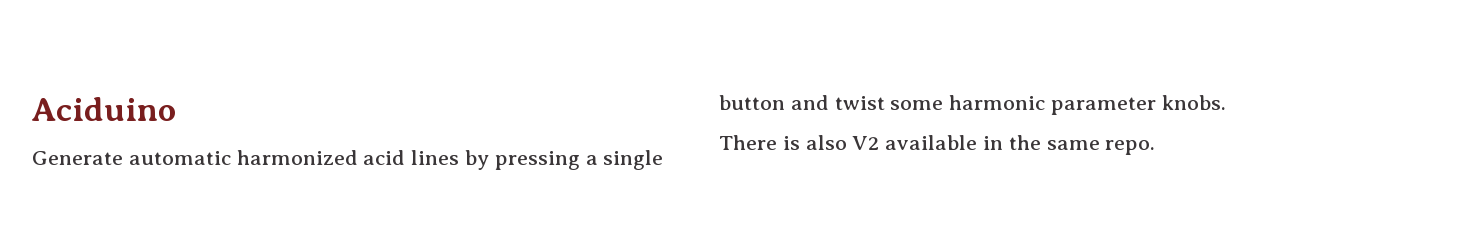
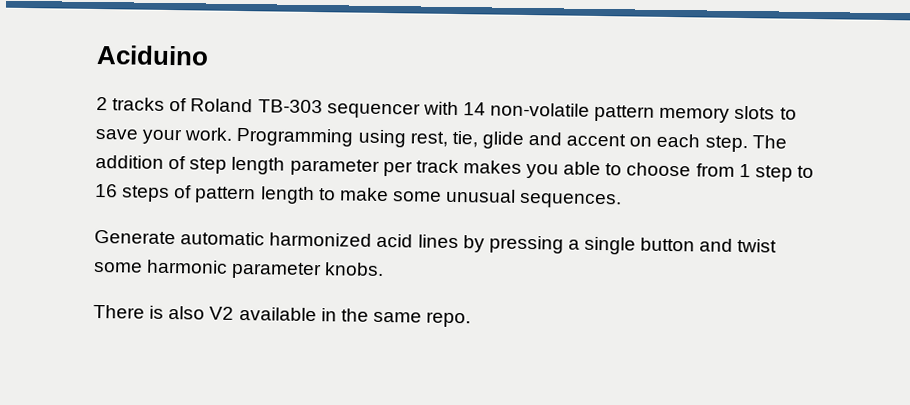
(176, 109) none -> [96,96,797,123] [95,127,787,153] [95,154,814,182] [95,183,623,209] // 2 tracks of Roland TB-303 sequencer with 14 non-volatile pattern memory slots to save your work. Programming using rest, tie, glide and accent on each step. The addition of step length parameter per track makes you able to choose from 1 step to 16 steps of pattern length to make some unusual sequences.

